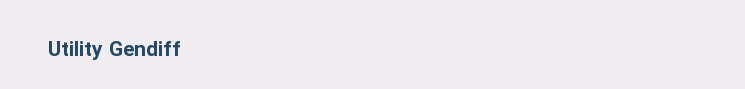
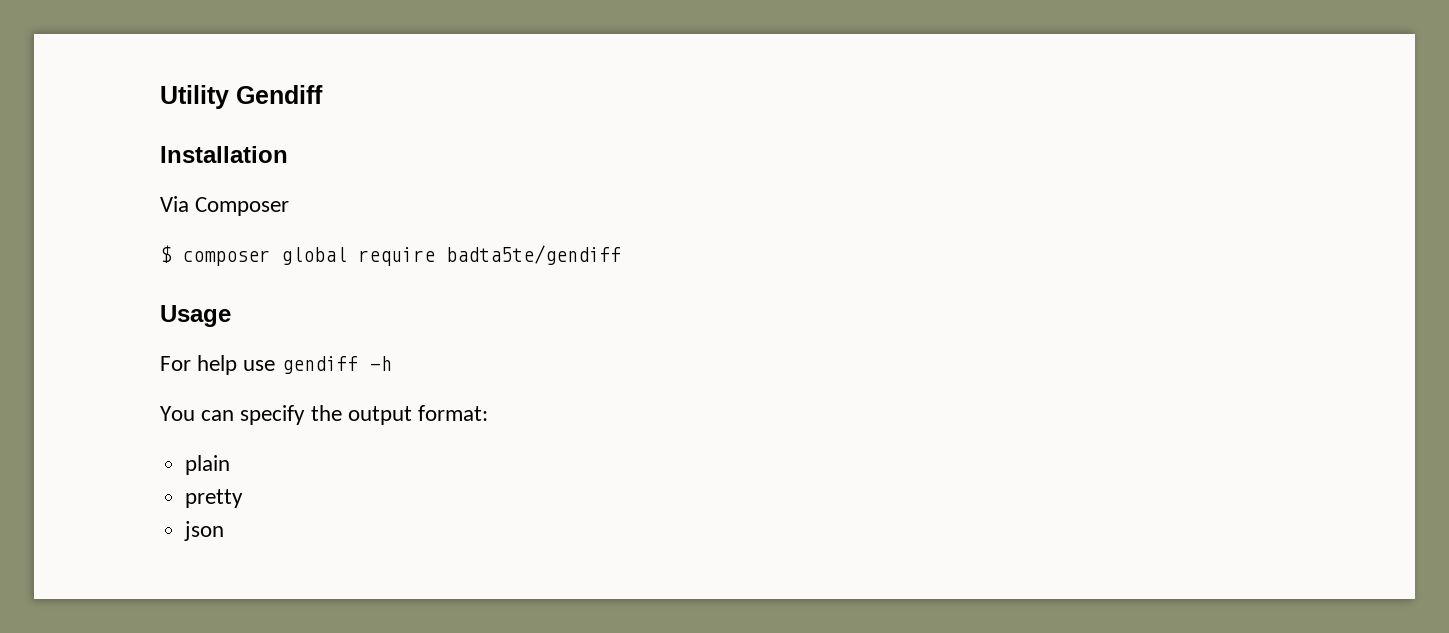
(181, 48) none -> [160,146,288,163] [160,196,290,216] [160,245,622,266] [160,305,231,327] [160,355,392,375] [160,405,489,425] [185,455,231,475] [185,489,244,508] [184,521,225,541] // Installation // Via Composer // $ composer global require badta5te/gendiff // Usage // For help use gendiff -h // You can specify the output format: // plain // pretty // json

